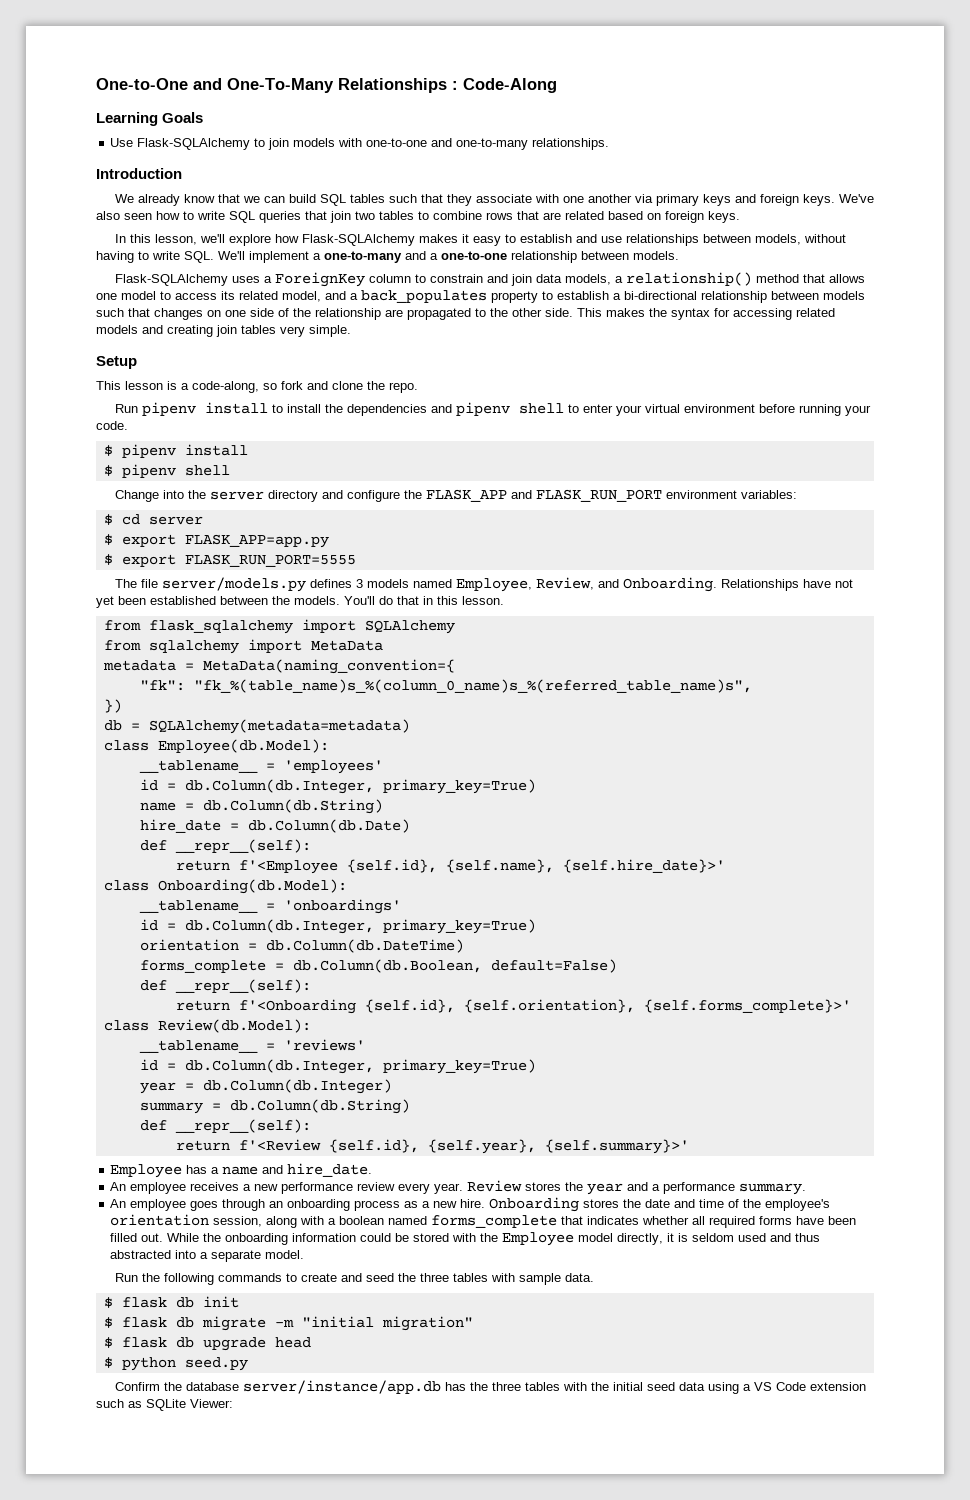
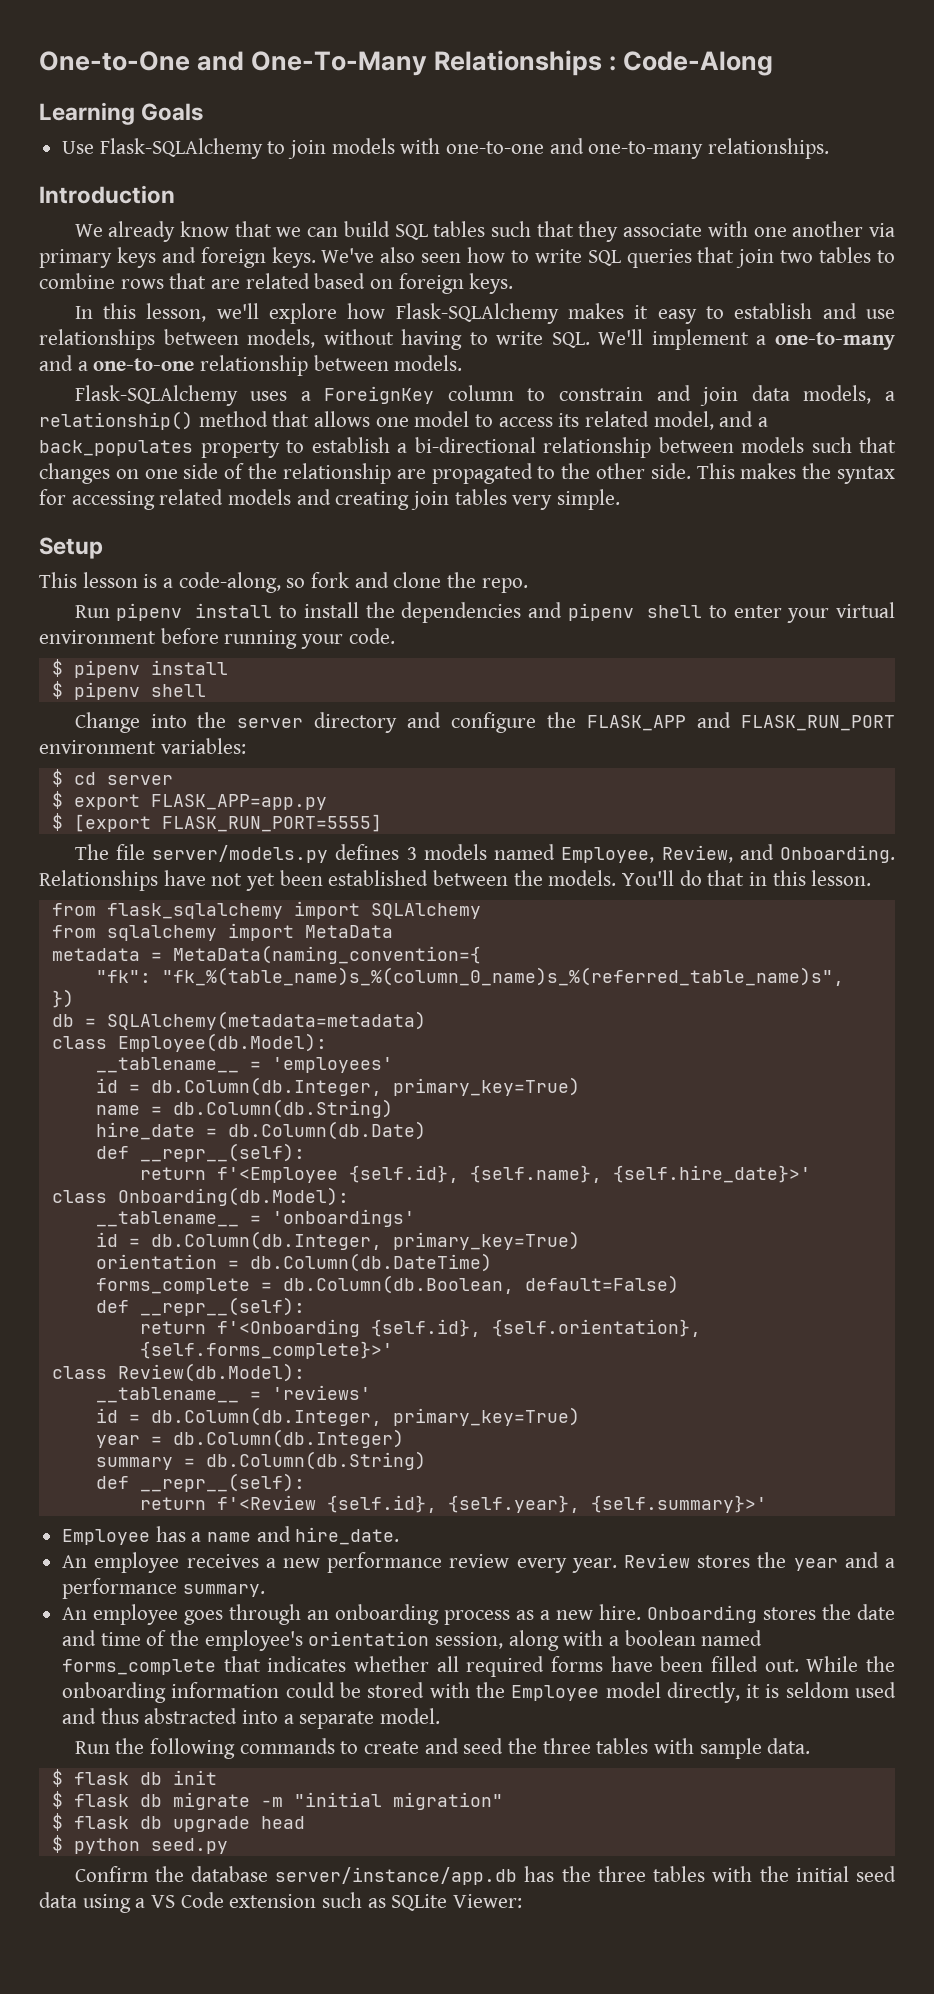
[121,554,356,567] export FLASK_RUN_PORT=5555 -> [73,814,382,832] [export FLASK_RUN_PORT=5555]

